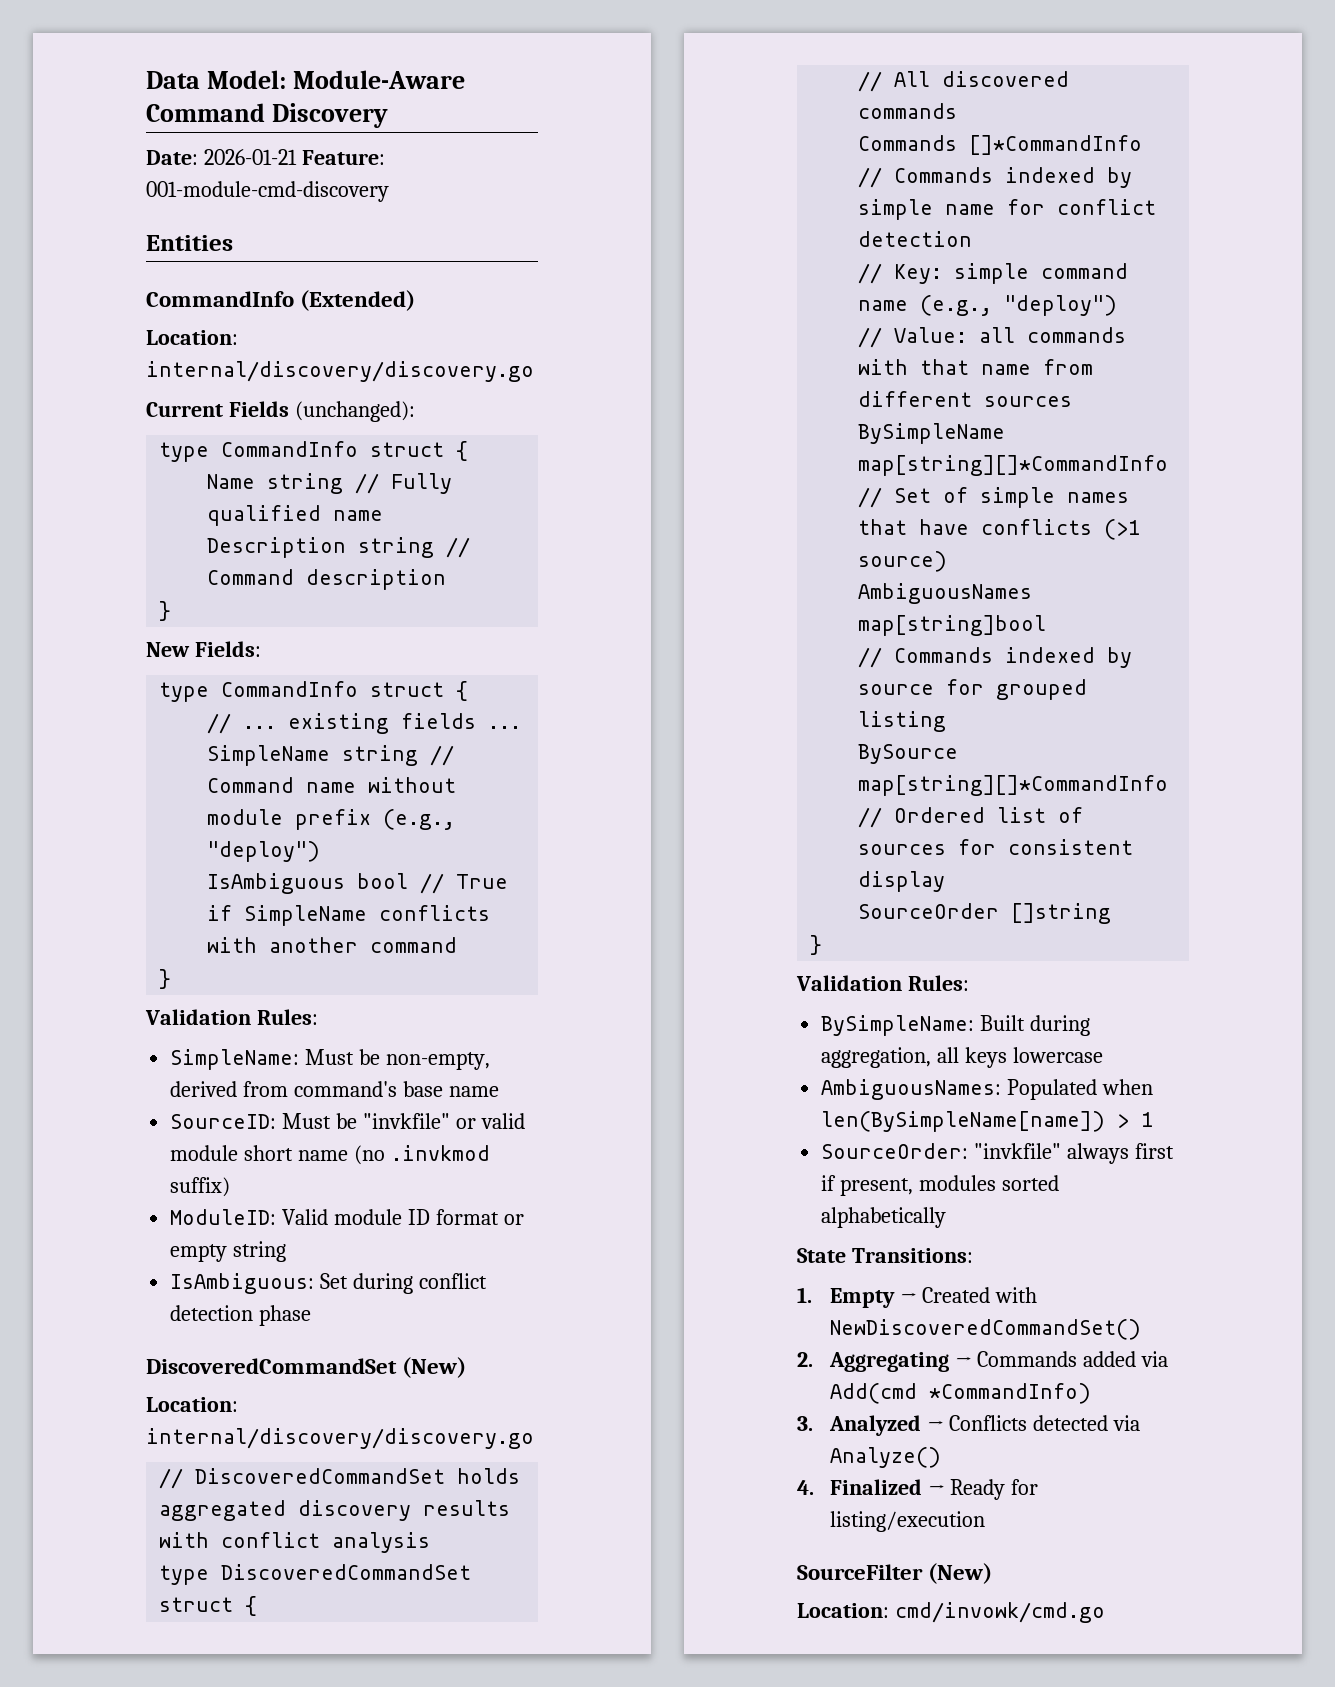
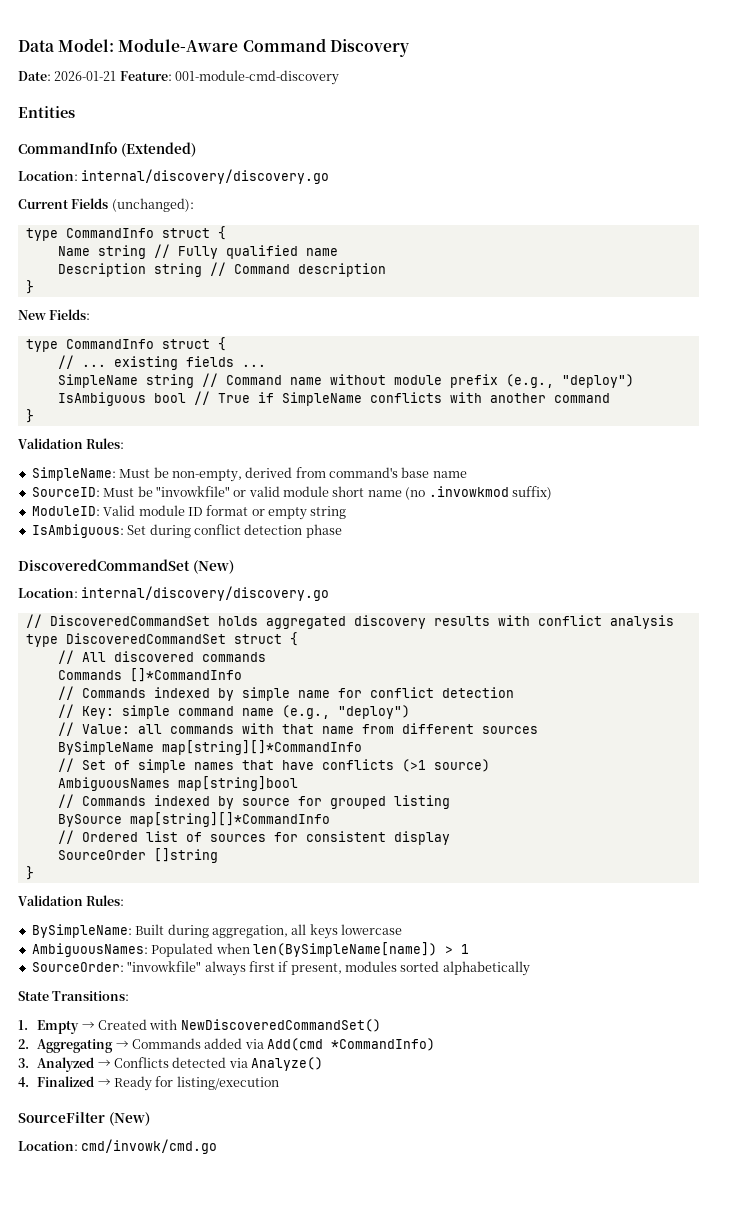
[363,1113,451,1129] "invkfile" -> [155,486,230,497] "invowkfile"
[390,1145,490,1161] .invkmod -> [428,486,509,497] .invowkmod
[974,1143,1062,1159] "invkfile" -> [127,961,202,972] "invowkfile"

